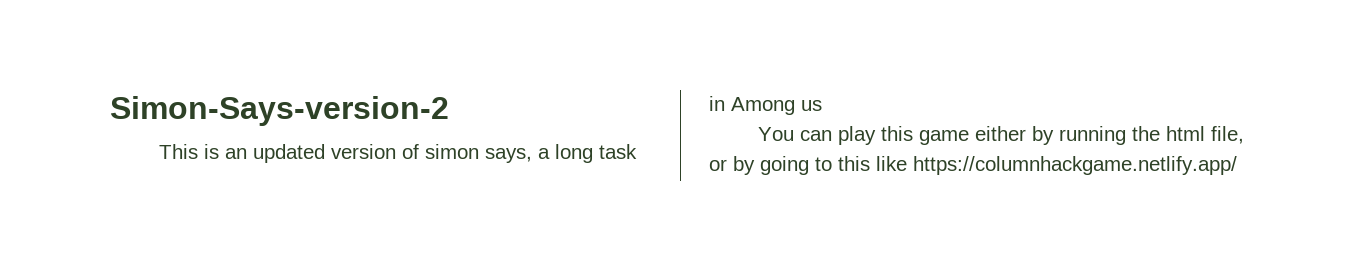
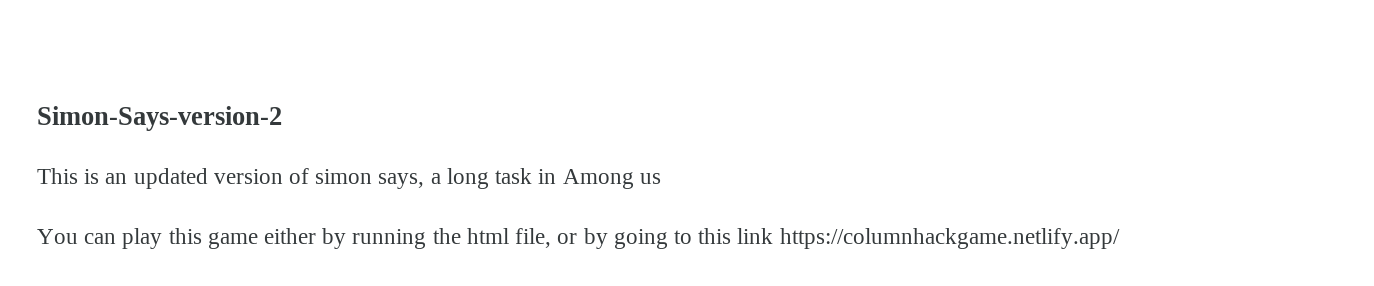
[876,156,907,171] like -> [737,228,774,244] link

